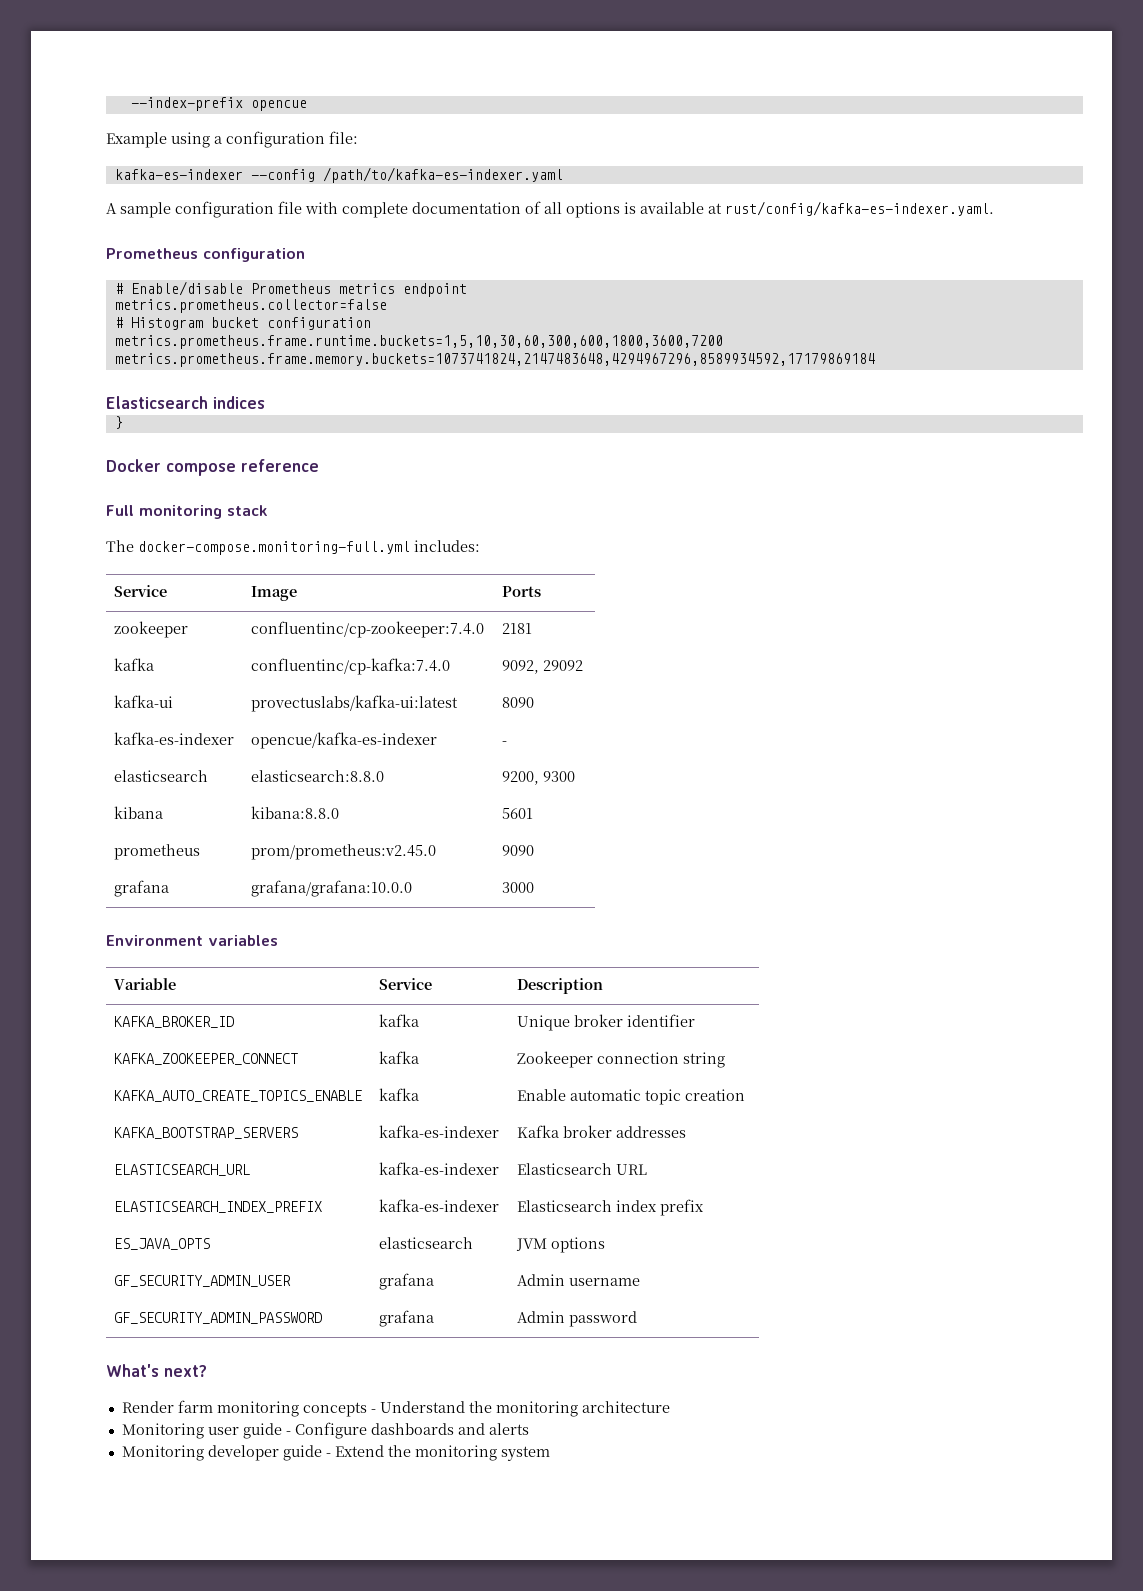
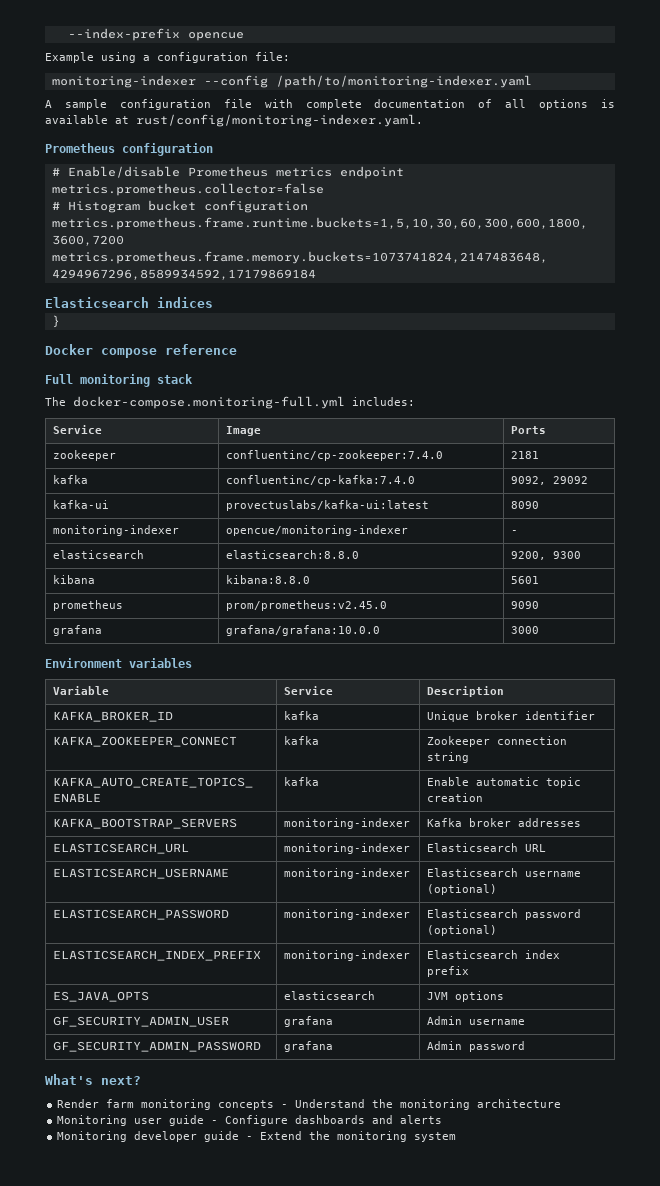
[114,167,563,183] kafka-es-indexer --config /path/to/kafka-es-indexer.yaml -> [51,75,532,88] monitoring-indexer --config /path/to/monitoring-indexer.yaml
[725,201,994,216] rust/config/kafka-es-indexer.yaml. -> [136,114,423,127] rust/config/monitoring-indexer.yaml.
[114,732,235,745] [251,732,438,749] kafka-es-indexer | opencue/kafka-es-indexer -> [52,525,179,536] [225,525,408,536] monitoring-indexer | opencue/monitoring-indexer
[379,1125,500,1138] kafka-es-indexer -> [283,818,410,829] monitoring-indexer
[379,1162,500,1175] kafka-es-indexer -> [283,843,410,854] monitoring-indexer
(648, 1169) none -> [52,868,229,879] [283,868,410,879] [426,868,581,877] [426,884,497,895] [52,909,229,920] [283,909,410,920] [426,909,581,920] [426,925,497,936] // ELASTICSEARCH_USERNAME | monitoring-indexer | Elasticsearch username (optional) // ELASTICSEARCH_PASSWORD | monitoring-indexer | Elasticsearch password (optional)
[379,1199,500,1212] kafka-es-indexer -> [283,950,410,961] monitoring-indexer

